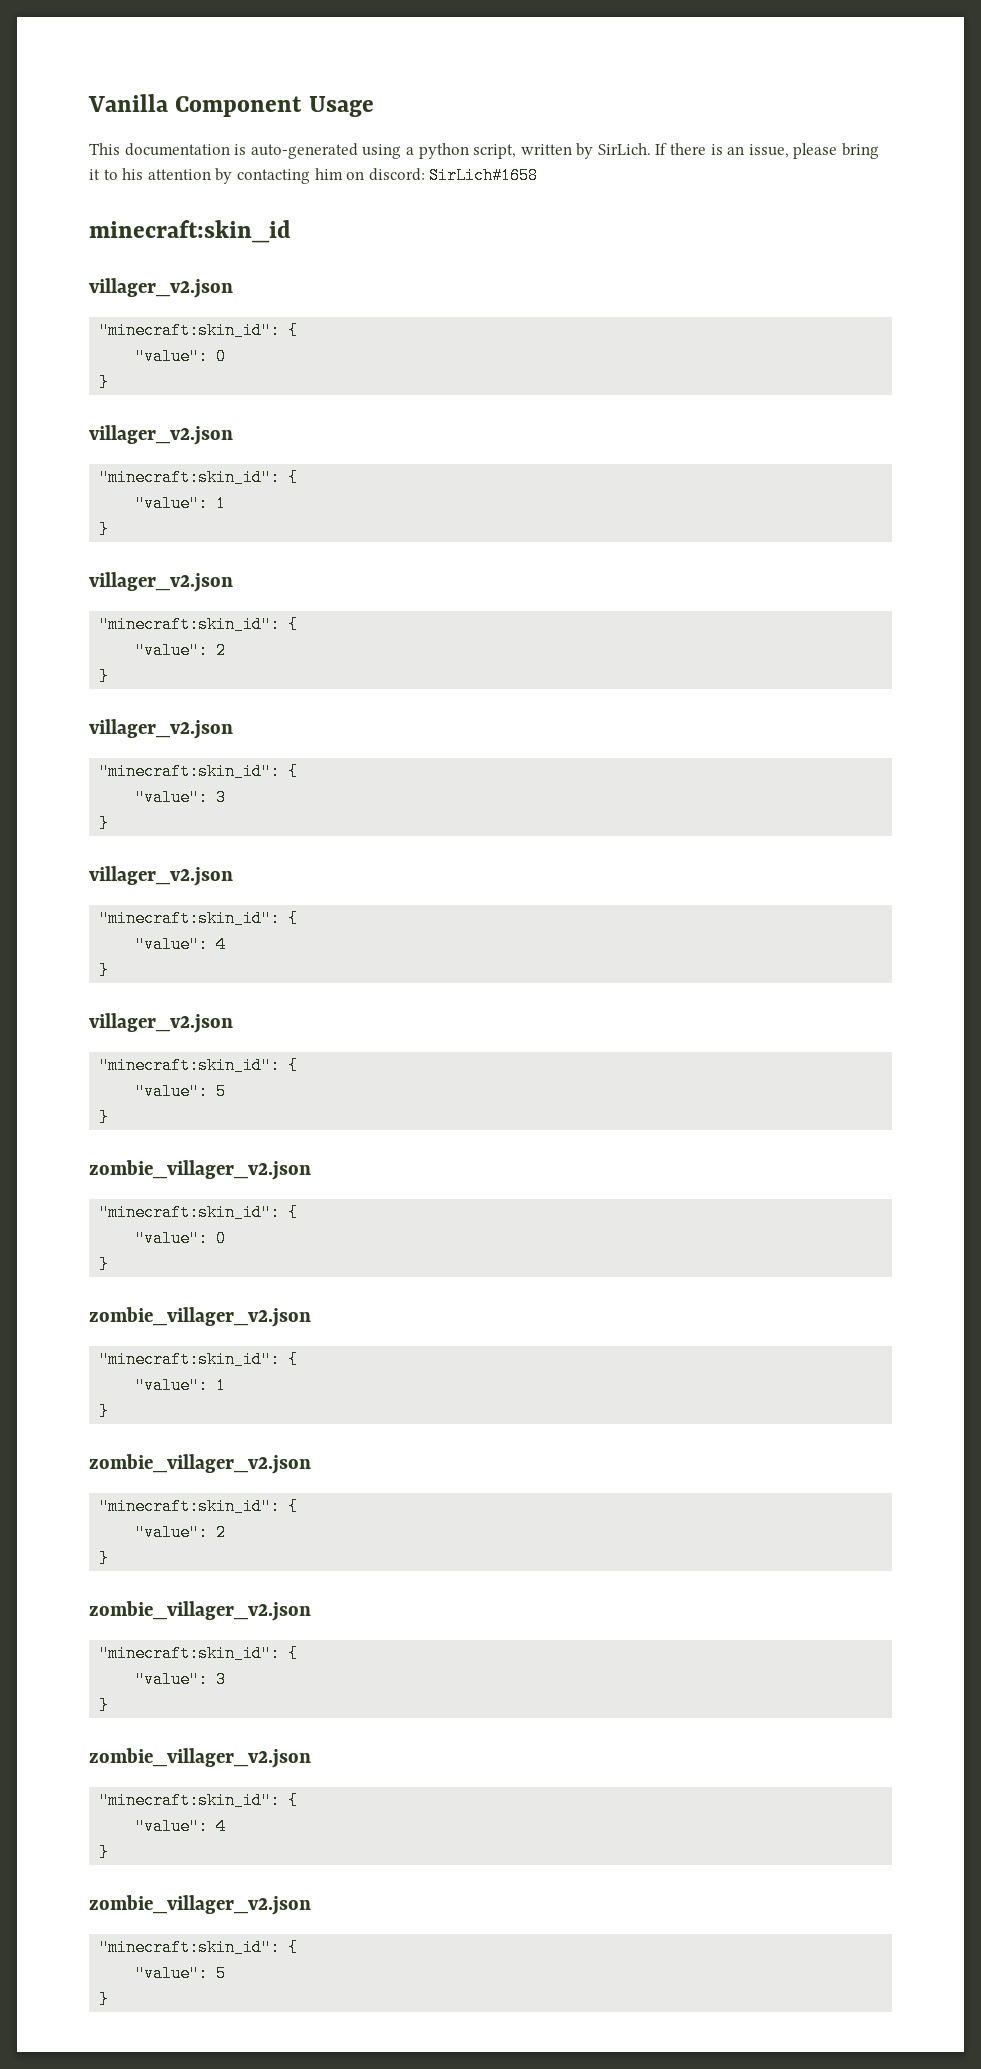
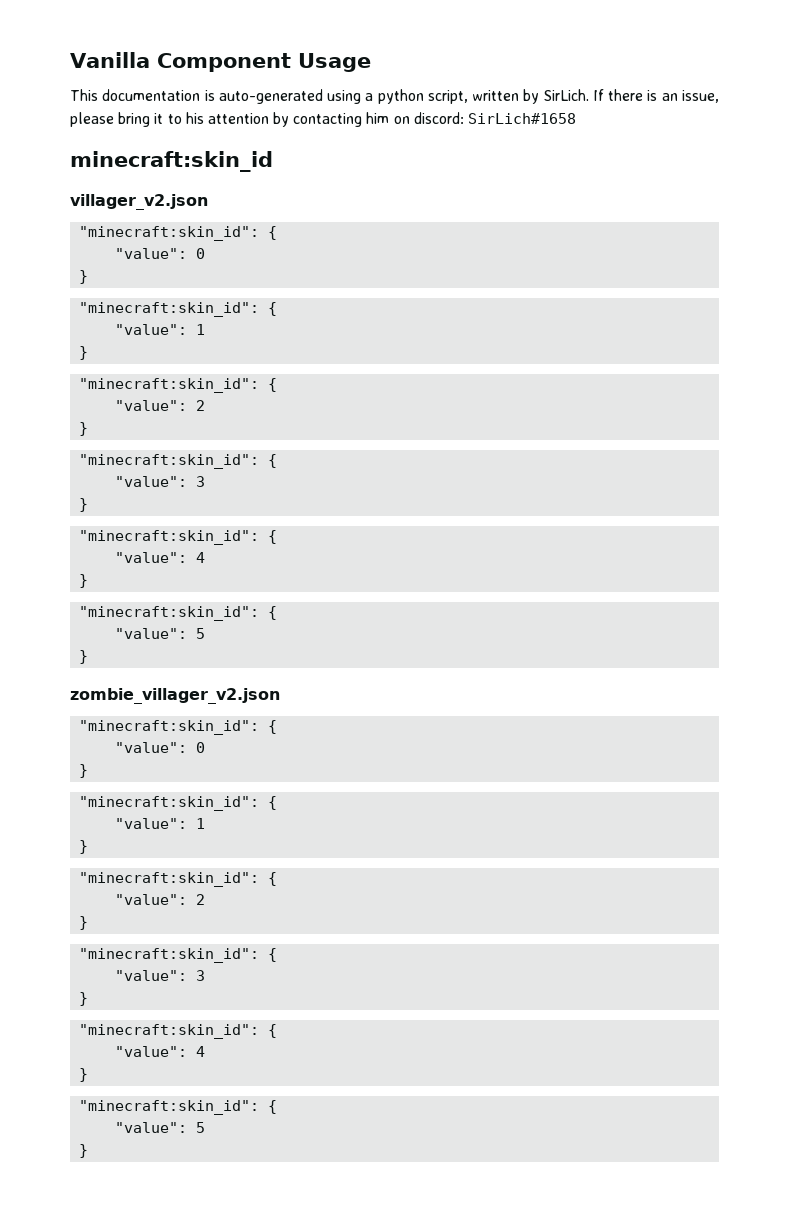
[89,425,233,445] [99,469,299,486] [135,495,227,512] [99,521,110,538] [89,572,233,592] [99,616,299,633] [135,642,227,659] [99,668,110,685] [89,719,233,739] [99,763,299,780] [135,789,227,806] [99,815,110,832] [89,866,233,886] [99,910,299,927] [135,936,227,953] [99,962,110,979] [89,1013,233,1033] // villager_v2.json // "minecraft:skin_id": { // "value": 1 // } // villager_v2.json // "minecraft:skin_id": { // "value": 2 // } // villager_v2.json // "minecraft:skin_id": { // "value": 3 // } // villager_v2.json // "minecraft:skin_id": { // "value": 4 // } // villager_v2.json -> [79,302,278,317] [115,324,206,335] [79,346,89,360] [79,378,278,393] [115,400,206,411] [79,422,89,436] [79,454,278,469] [115,476,206,487] [79,498,89,512] [79,530,278,545] [115,552,206,563] [79,574,89,588] // "minecraft:skin_id": { // "value": 1 // } // "minecraft:skin_id": { // "value": 2 // } // "minecraft:skin_id": { // "value": 3 // } // "minecraft:skin_id": { // "value": 4 // }
[89,1307,311,1327] [99,1351,299,1368] [135,1377,227,1394] [99,1403,110,1420] [89,1454,311,1474] [99,1498,299,1515] [135,1524,227,1541] [99,1550,110,1567] [89,1601,311,1621] [99,1645,299,1662] [135,1671,227,1688] [99,1697,110,1714] [89,1748,311,1768] [99,1792,299,1809] [135,1818,227,1835] [99,1844,110,1861] [89,1895,311,1915] // zombie_villager_v2.json // "minecraft:skin_id": { // "value": 1 // } // zombie_villager_v2.json // "minecraft:skin_id": { // "value": 2 // } // zombie_villager_v2.json // "minecraft:skin_id": { // "value": 3 // } // zombie_villager_v2.json // "minecraft:skin_id": { // "value": 4 // } // zombie_villager_v2.json -> [79,796,278,811] [115,818,206,829] [79,840,89,854] [79,872,278,887] [115,894,206,905] [79,916,89,930] [79,948,278,963] [115,970,206,981] [79,992,89,1006] [79,1024,278,1039] [115,1046,206,1057] [79,1068,89,1082] // "minecraft:skin_id": { // "value": 1 // } // "minecraft:skin_id": { // "value": 2 // } // "minecraft:skin_id": { // "value": 3 // } // "minecraft:skin_id": { // "value": 4 // }

